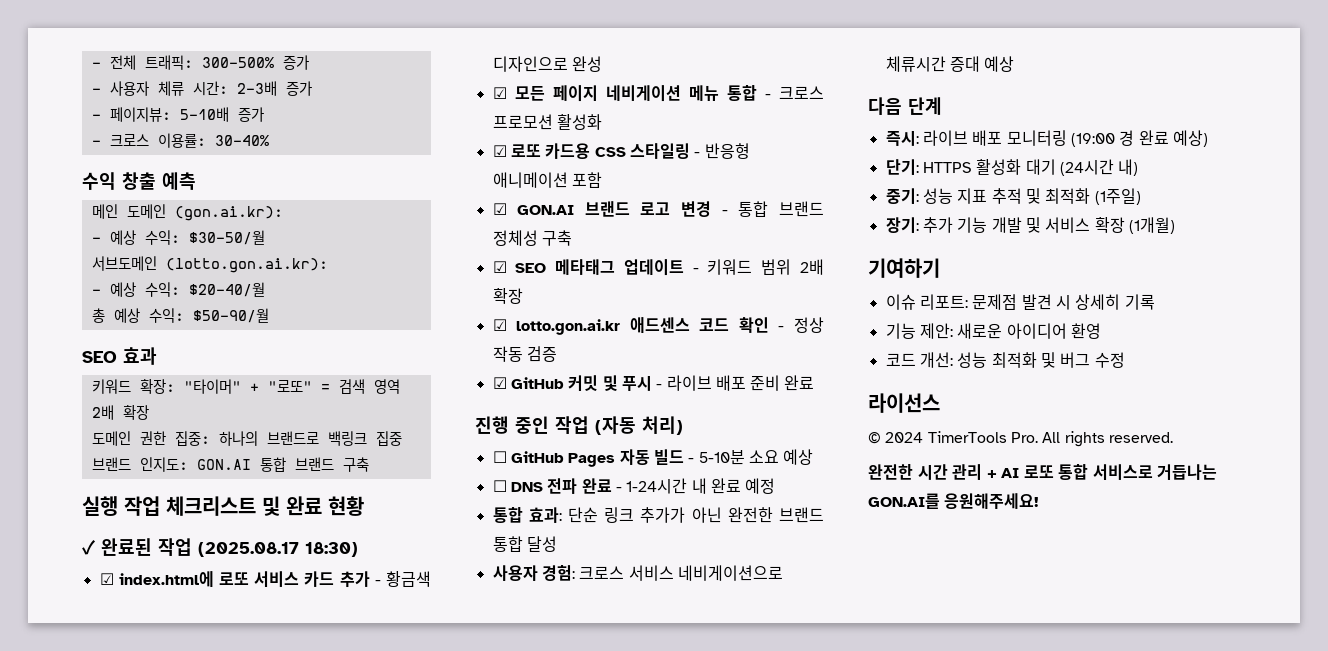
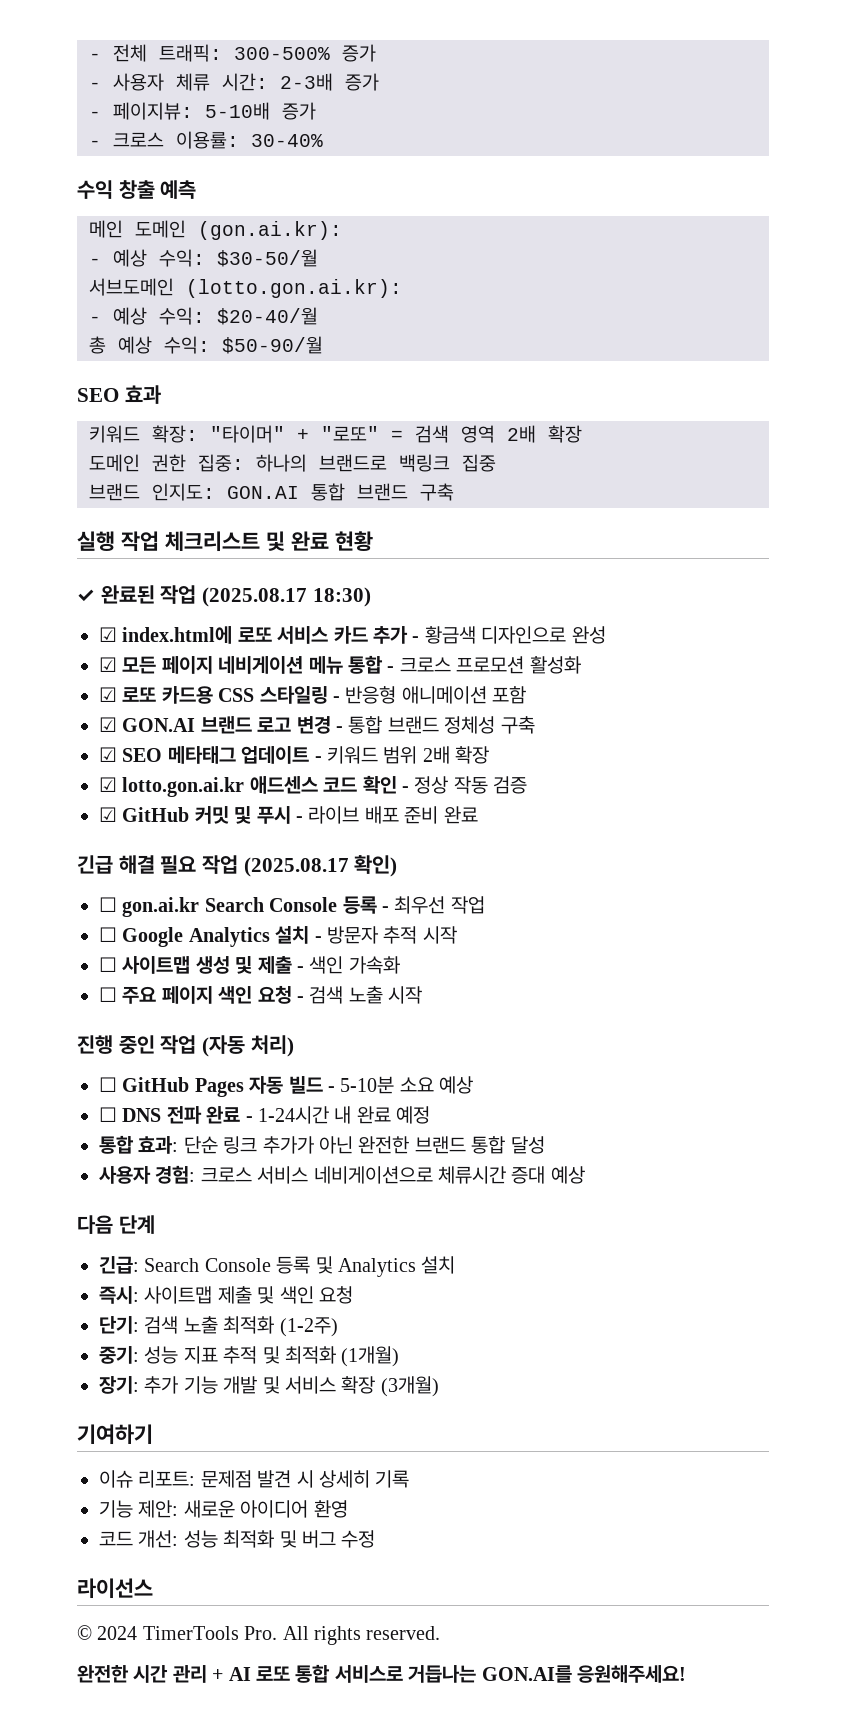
(815, 383) none -> [77,855,398,877] [99,896,485,917] [99,926,457,947] [99,956,400,974] [99,985,423,1004] // 긴급 해결 필요 작업 (2025.08.17 확인) // ☐ gon.ai.kr Search Console 등록 - 최우선 작업 // ☐ Google Analytics 설치 - 방문자 추적 시작 // ☐ 사이트맵 생성 및 제출 - 색인 가속화 // ☐ 주요 페이지 색인 요청 - 검색 노출 시작
[885,130,1208,147] [885,159,1139,176] 즉시: 라이브 배포 모니터링 (19:00 경 완료 예상) // 단기: HTTPS 활성화 대기 (24시간 내) -> [99,1256,456,1277] [99,1286,353,1304] [99,1316,338,1337] 긴급: Search Console 등록 및 Analytics 설치 // 즉시: 사이트맵 제출 및 색인 요청 // 단기: 검색 노출 최적화 (1-2주)
[1094,188,1141,205] (1주일) -> [341,1346,400,1367] (1개월)
[1128,217,1175,234] (1개월) -> [380,1376,439,1397] (3개월)

